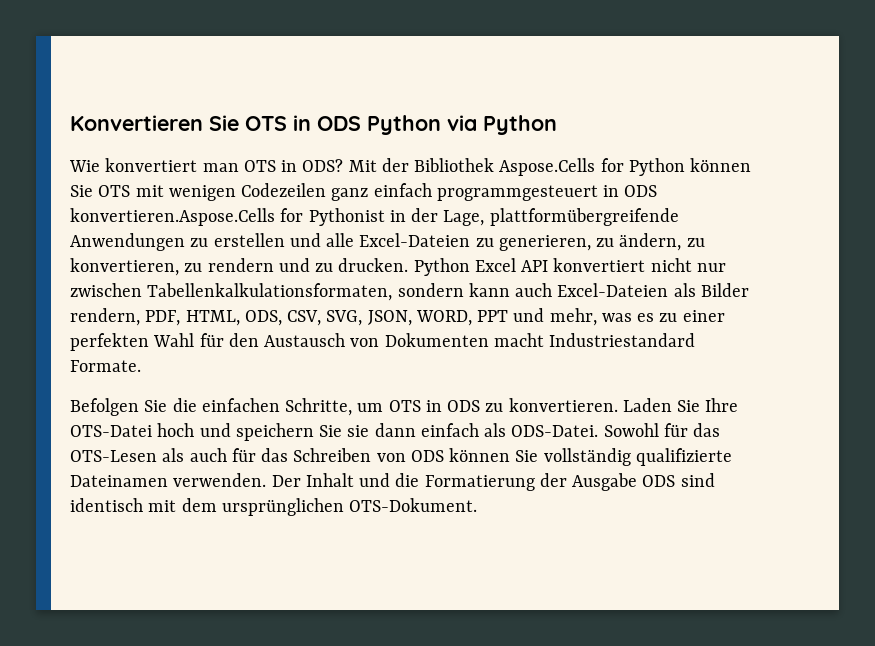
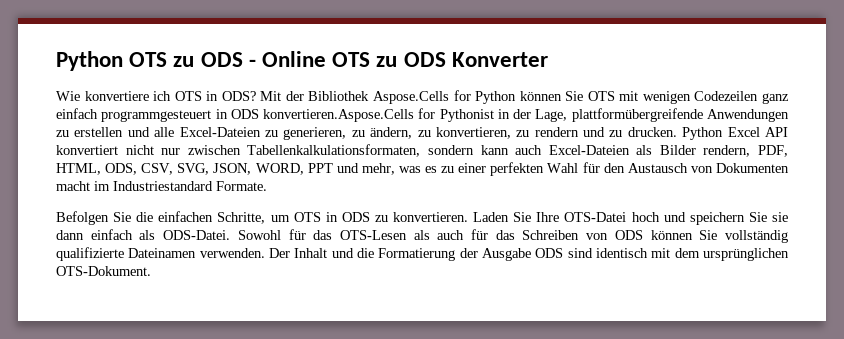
[70,115,557,135] Konvertieren Sie OTS in ODS Python via Python -> [56,51,548,71] Python OTS zu ODS - Online OTS zu ODS Konverter
[105,158,239,172] konvertiert man -> [84,91,172,101] konvertiere ich
(544, 340) none -> [94,181,110,191] im

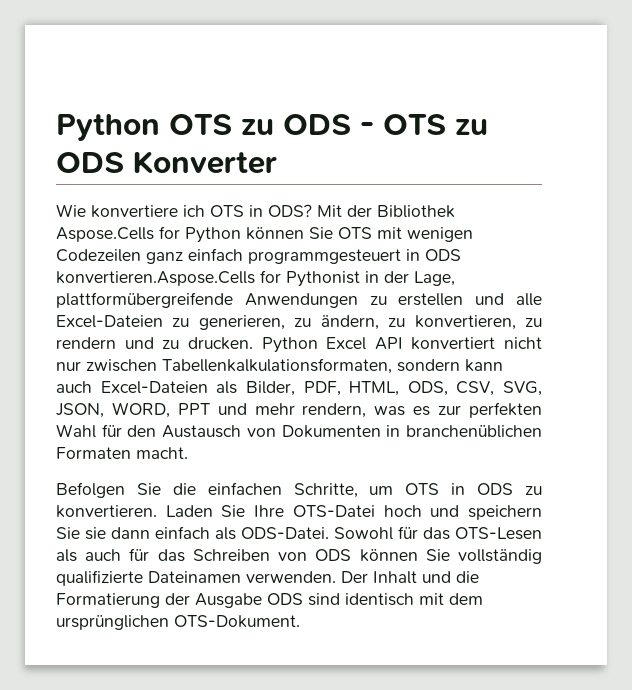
[262,51,327,67] Online -> (374, 128) none
[659,145,751,157] Bilder rendern, -> [245,381,295,396] Bilder,
[361,163,487,175] mehr, was es zu einer -> [254,403,462,418] mehr rendern, was es zur
[56,181,267,191] macht im Industriestandard Formate. -> [386,425,542,438] [56,447,188,459] in branchenüblichen Formaten macht.

